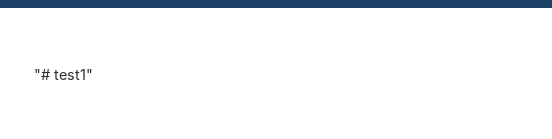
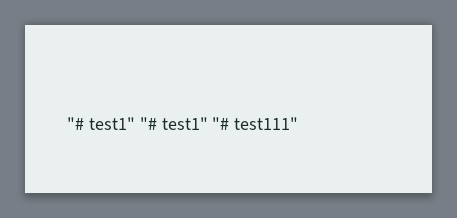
[34,69,93,80] "# test1" -> [67,117,299,130] "# test1" "# test1" "# test111"

